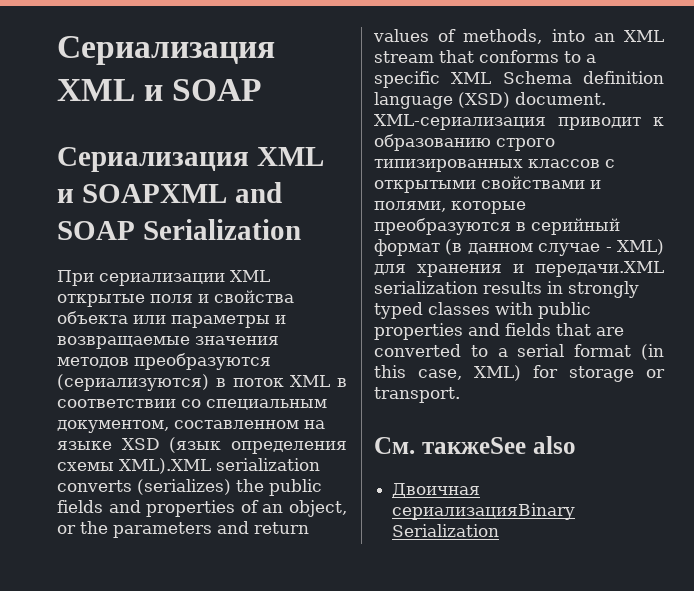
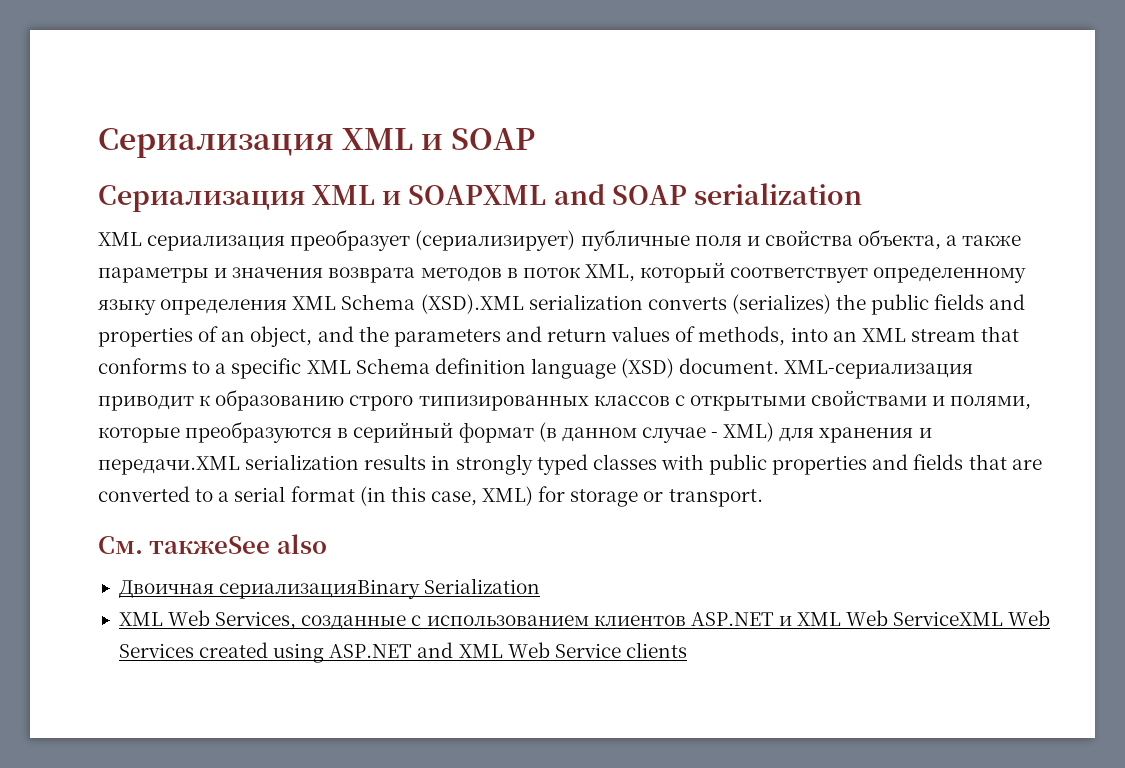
[142,219,301,240] [57,270,270,286] [57,290,294,307] [57,311,286,328] [57,336,279,349] [57,353,271,370] [57,374,347,391] [57,399,327,410] [57,420,325,433] [57,437,347,454] [57,458,211,474] Serialization // При сериализации XML открытые поля и свойства объекта или параметры и возвращаемые значения методов преобразуются (сериализуются) в поток XML в соответствии со специальным документом, составленном на языке XSD (язык определения схемы XML).XML -> [693,183,862,205] [98,229,1022,251] [98,262,1027,283] [98,294,524,315] serialization // XML сериализация преобразует (сериализирует) публичные поля и свойства объекта, а также параметры и значения возврата методов в поток XML, который соответствует определенному языку определения XML Schema (XSD).XML
[57,525,76,534] or -> [317,326,354,342] and
(500, 530) none -> [118,610,1051,630] [118,642,687,663] // XML Web Services, созданные с использованием клиентов ASP.NET и XML Web ServiceXML Web Services created using ASP.NET and XML Web Service clients

